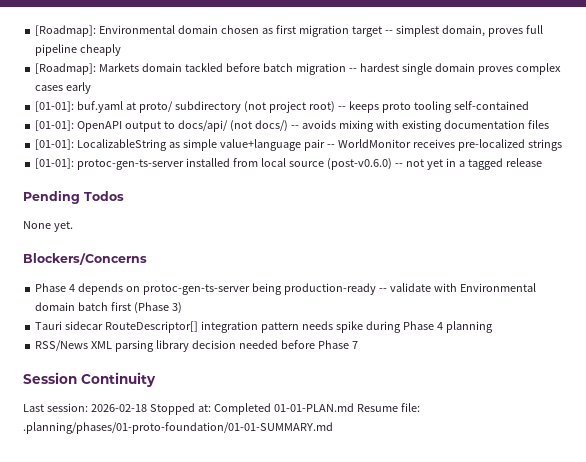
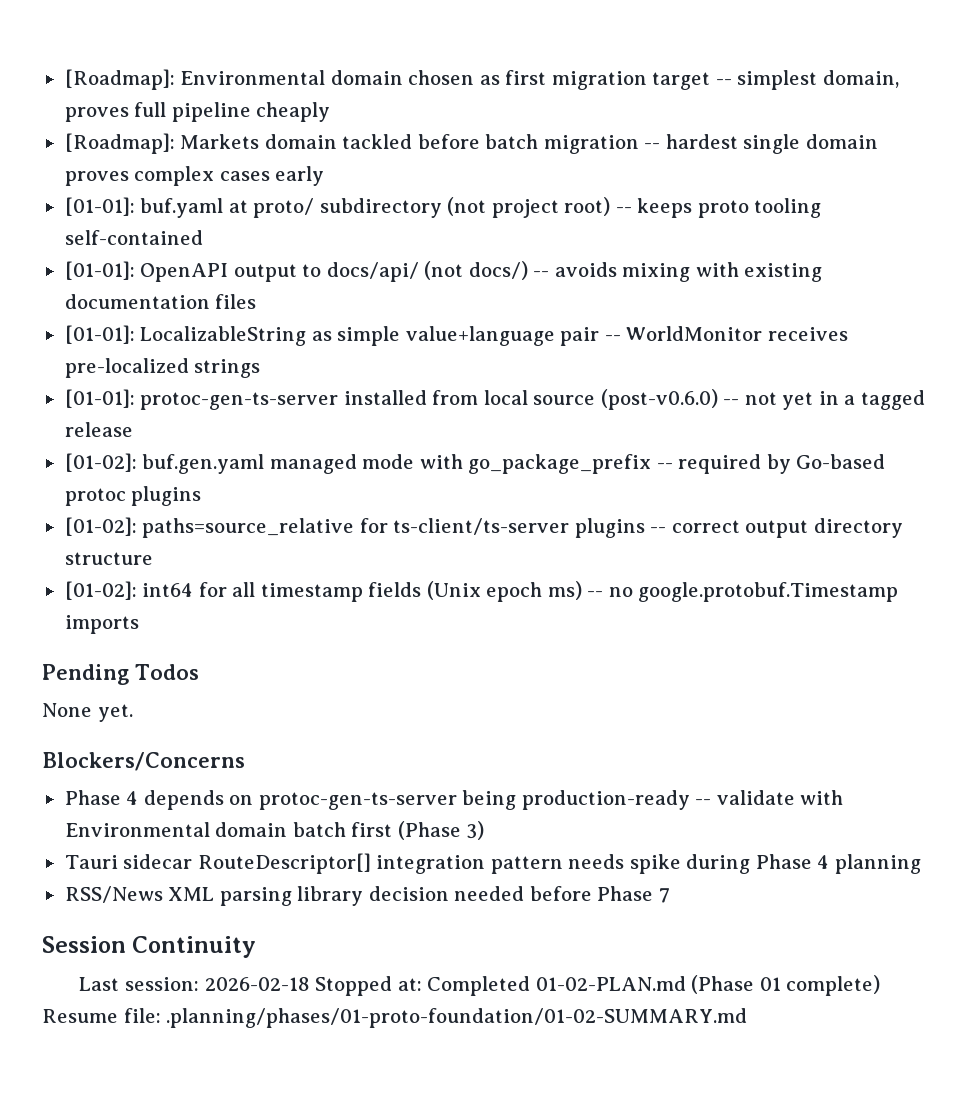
(542, 162) none -> [64,453,886,474] [64,486,202,506] [64,517,903,538] [64,552,153,565] [64,581,899,602] [64,615,139,634] // [01-02]: buf.gen.yaml managed mode with go_package_prefix -- required by Go-based protoc plugins // [01-02]: paths=source_relative for ts-client/ts-server plugins -- correct output directory structure // [01-02]: int64 for all timestamp fields (Unix epoch ms) -- no google.protobuf.Timestamp imports
[273,403,354,412] 01-01-PLAN.md -> [535,975,881,996] 01-02-PLAN.md (Phase 01 complete)
[23,422,333,434] .planning/phases/01-proto-foundation/01-01-SUMMARY.md -> [166,1008,748,1028] .planning/phases/01-proto-foundation/01-02-SUMMARY.md

